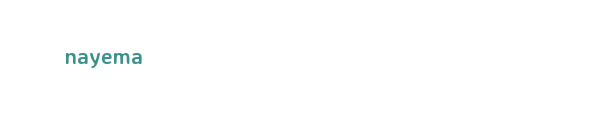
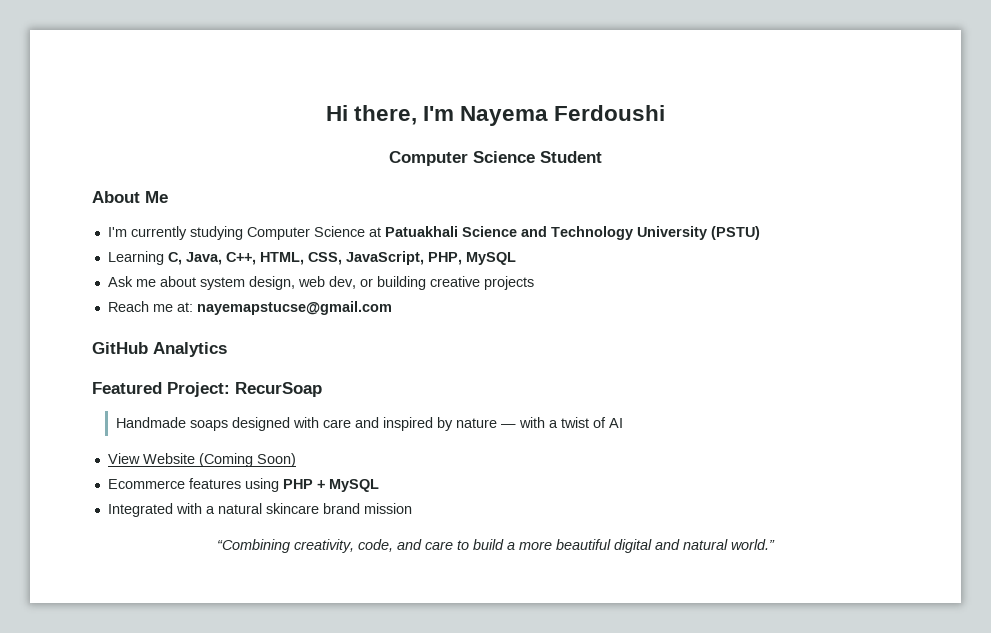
[65,53,143,68] nayema -> [325,105,666,126] [389,151,602,166] [92,191,168,203] [107,226,760,240] [107,251,516,265] [107,276,534,290] [107,301,392,315] [92,342,227,357] [92,382,322,397] [115,417,623,431] [107,453,296,467] [107,478,379,492] [107,503,412,517] [217,539,775,553] Hi there, I'm Nayema Ferdoushi // Computer Science Student // About Me // I'm currently studying Computer Science at Patuakhali Science and Technology University (PSTU) // Learning C, Java, C++, HTML, CSS, JavaScript, PHP, MySQL // Ask me about system design, web dev, or building creative projects // Reach me at: nayemapstucse@gmail.com // GitHub Analytics // Featured Project: RecurSoap // Handmade soaps designed with care and inspired by nature — with a twist of AI // View Website (Coming Soon) // Ecommerce features using PHP + MySQL // Integrated with a natural skincare brand mission // “Combining creativity, code, and care to build a more beautiful digital and natural world.”

